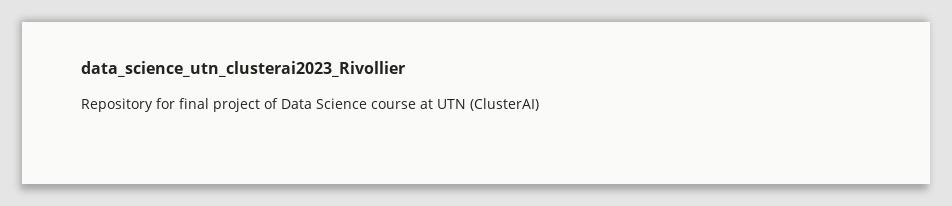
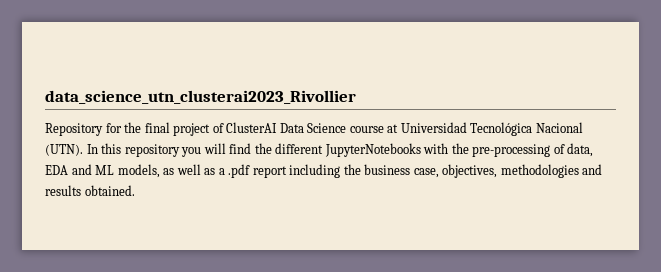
(175, 103) none -> [124,122,142,133] the
(278, 103) none -> [226,122,278,133] ClusterAI
[437,98,539,111] UTN (ClusterAI) -> [400,122,583,136] [45,143,594,157] [45,164,603,178] [45,185,135,196] Universidad Tecnológica Nacional (UTN). In this repository you will find the different JupyterNotebooks with the pre-processing of data, EDA and ML models, as well as a .pdf report including the business case, objectives, methodologies and results obtained.

